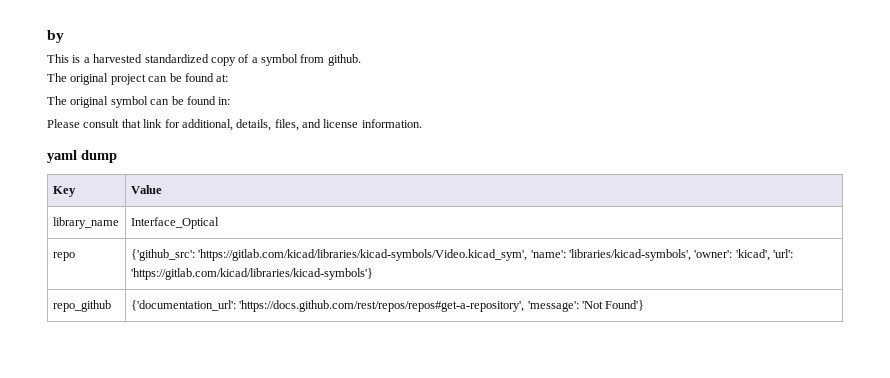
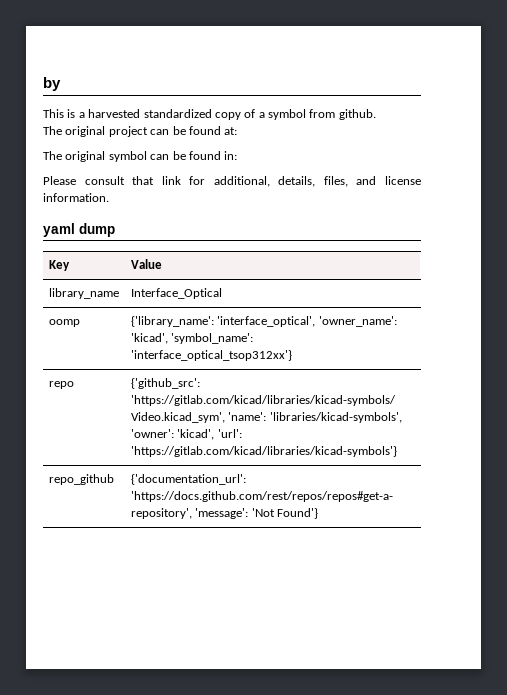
(219, 223) none -> [48,319,80,327] [130,316,397,327] [130,333,254,344] [130,350,292,361] // oomp | {'library_name': 'interface_optical', 'owner_name': 'kicad', 'symbol_name': 'interface_optical_tsop312xx'}

